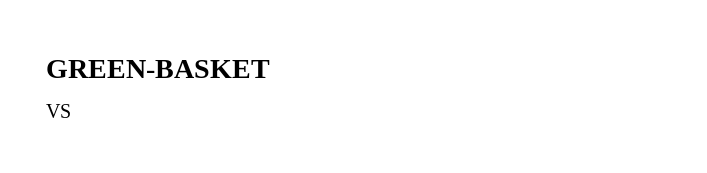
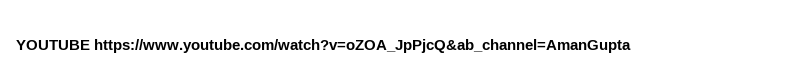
[46,60,270,78] [46,104,71,118] GREEN-BASKET // VS -> [16,39,632,53] YOUTUBE https://www.youtube.com/watch?v=oZOA_JpPjcQ&ab_channel=AmanGupta

